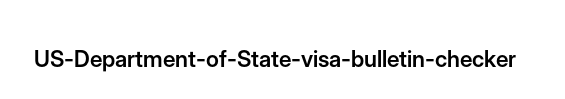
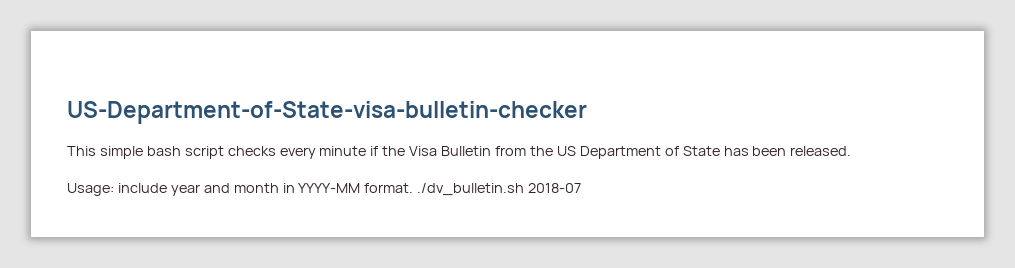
(516, 61) none -> [67,146,852,159] [67,183,582,196] // This simple bash script checks every minute if the Visa Bulletin from the US Department of State has been released. // Usage: include year and month in YYYY-MM format. ./dv_bulletin.sh 2018-07

